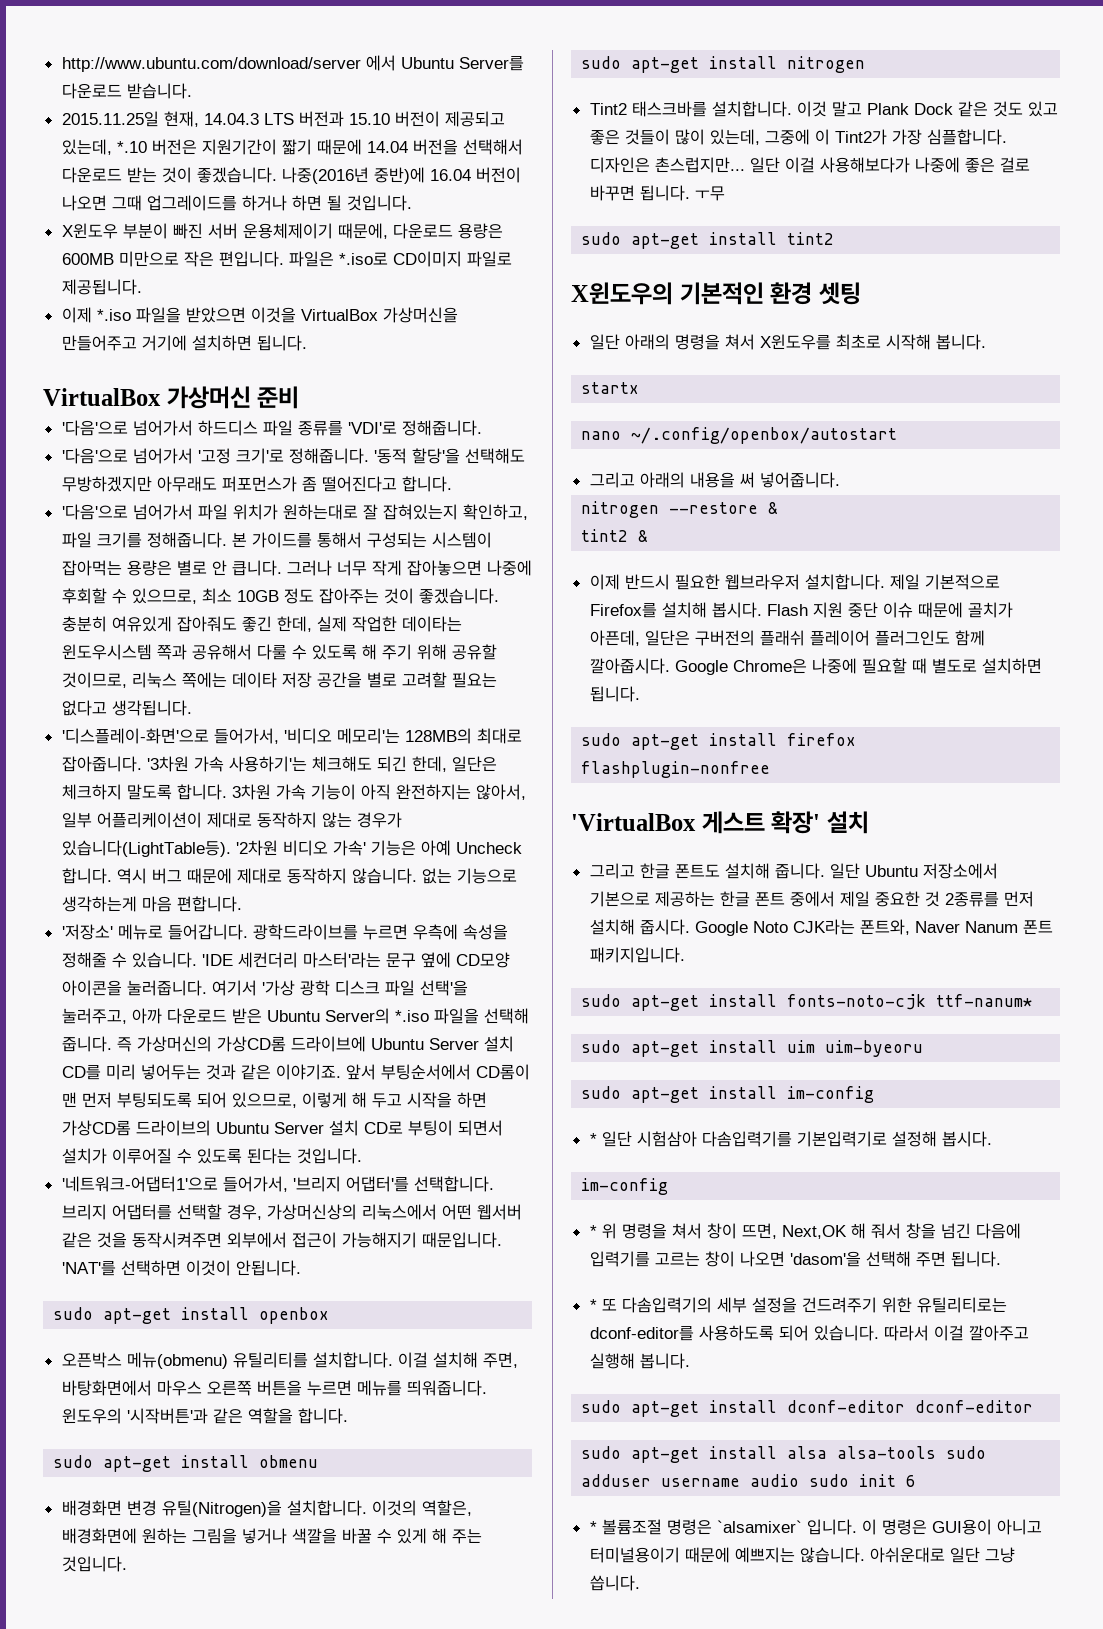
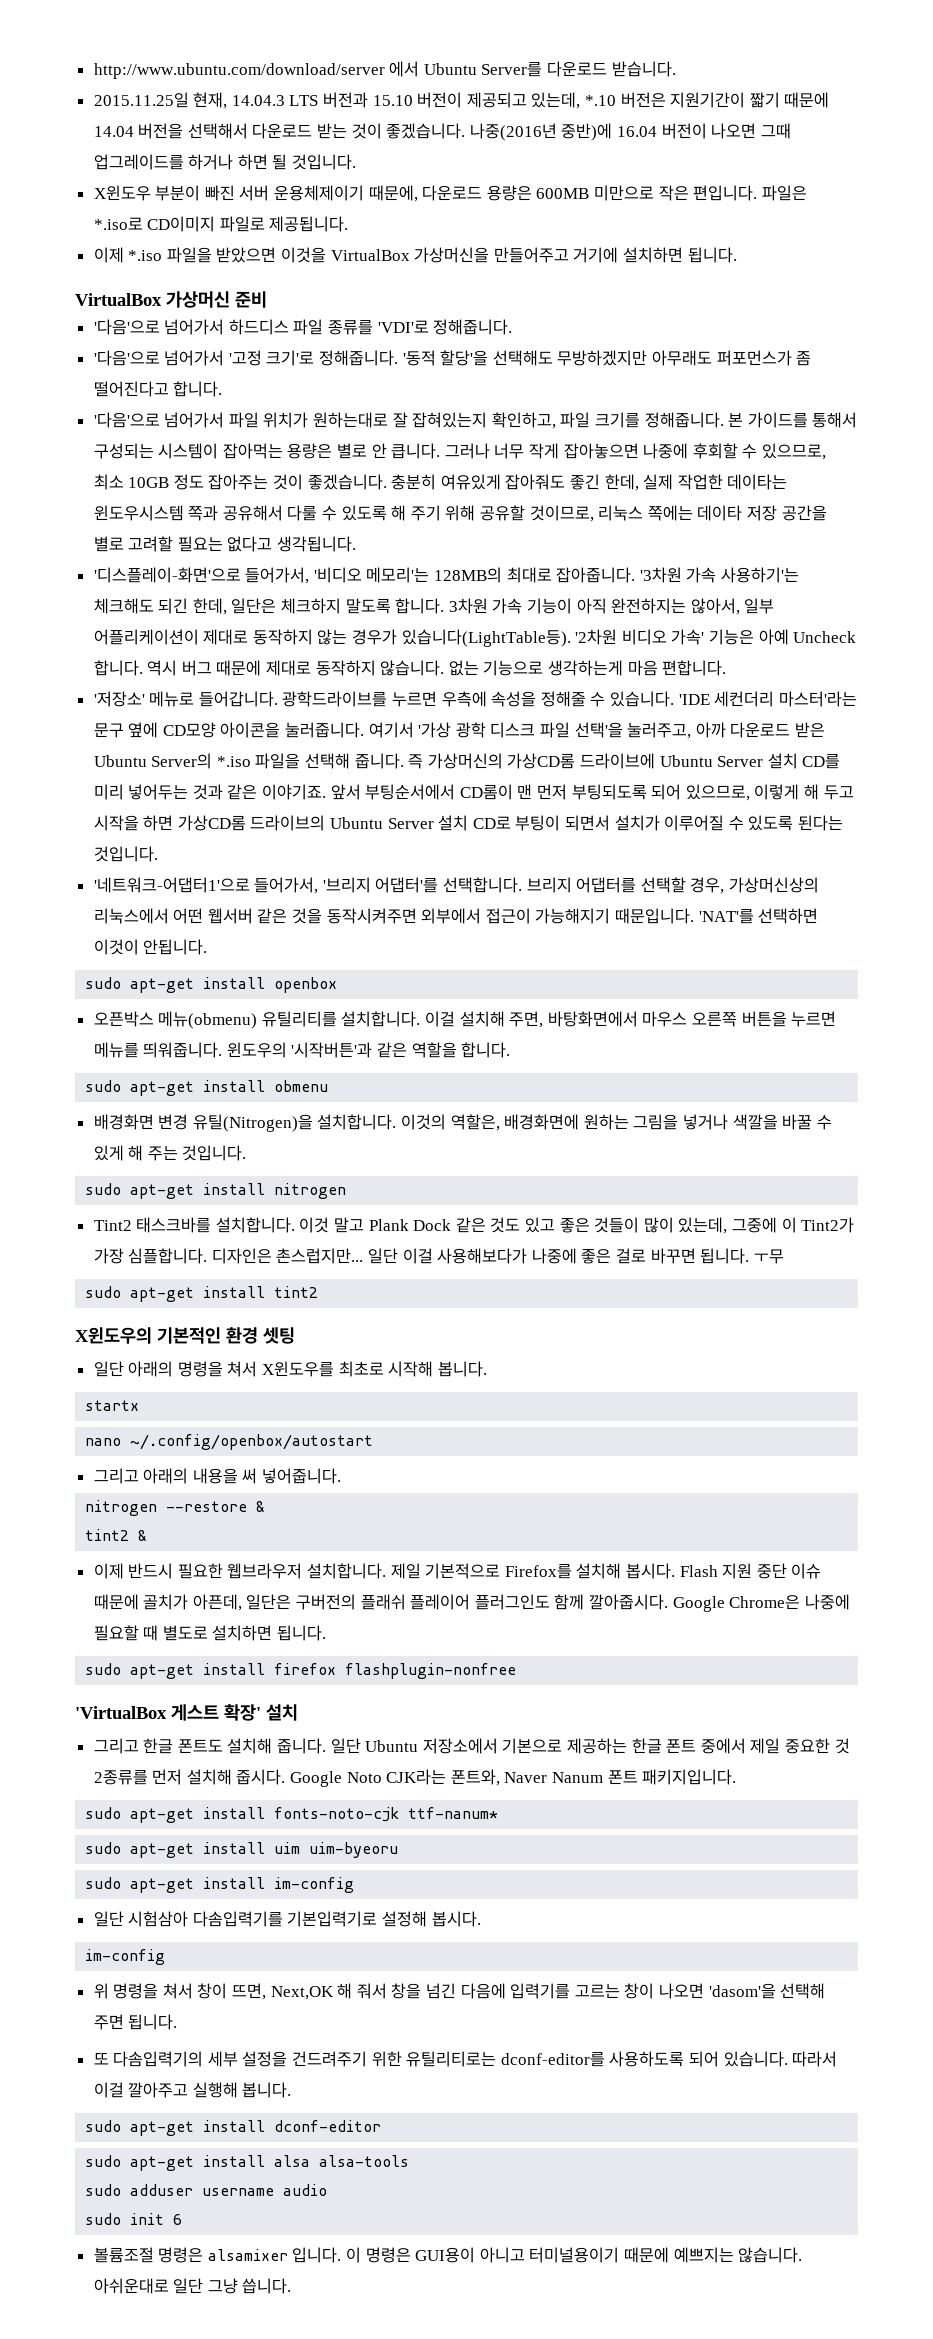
[589,1133,597,1145] * -> (355, 1885) none
[589,1225,597,1237] * -> (166, 1957) none
[589,1299,597,1311] * -> (178, 2022) none
[915,1400,1034,1413] dconf-editor -> (382, 2126) none
(937, 1452) none -> (410, 2161) //
(800, 1480) none -> (328, 2190) //
[589,1521,597,1533] * -> (183, 2219) none
[716,1520,802,1533] `alsamixer` -> [207,2249,288,2261] alsamixer

